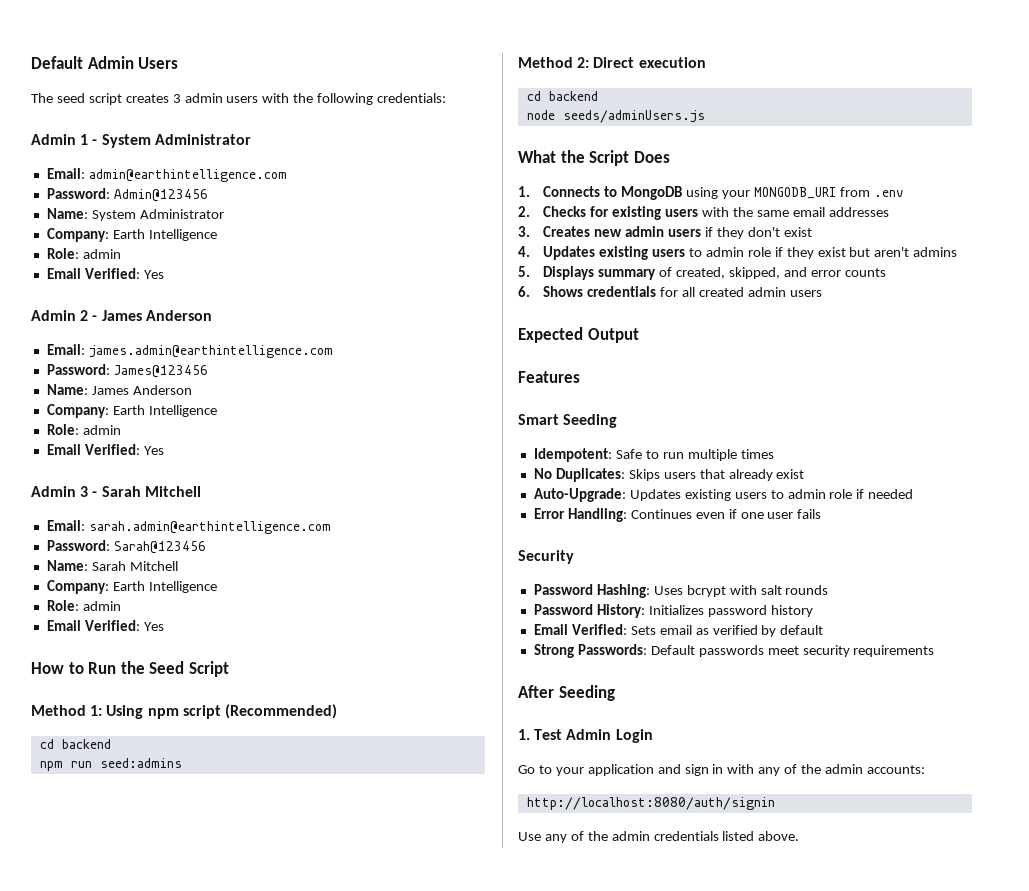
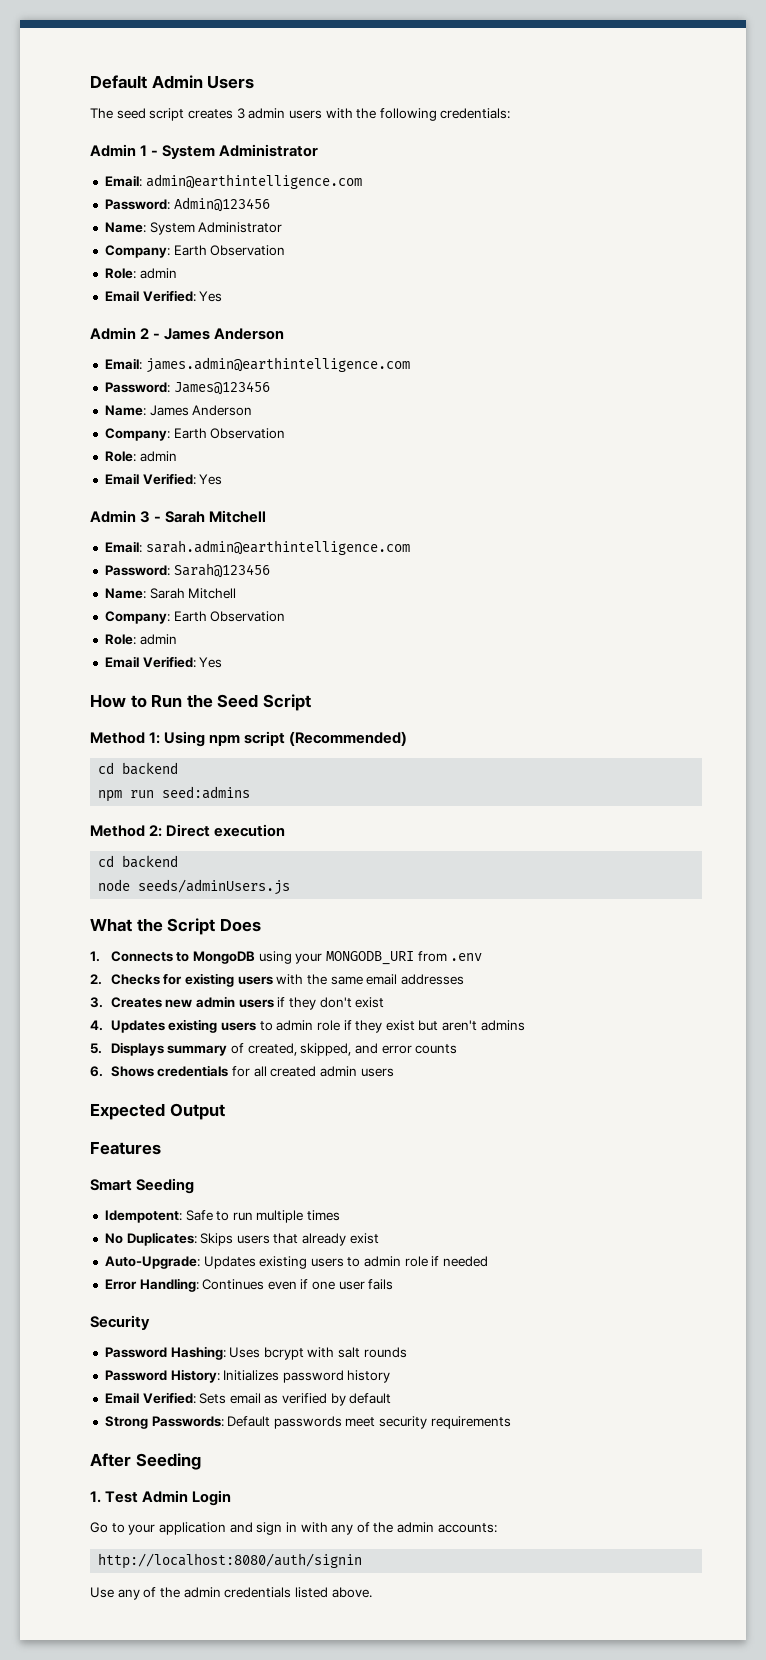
[148,229,217,241] Intelligence -> [210,245,286,256] Observation
[148,405,217,417] Intelligence -> [210,428,286,439] Observation
[148,581,217,593] Intelligence -> [210,611,286,622] Observation

